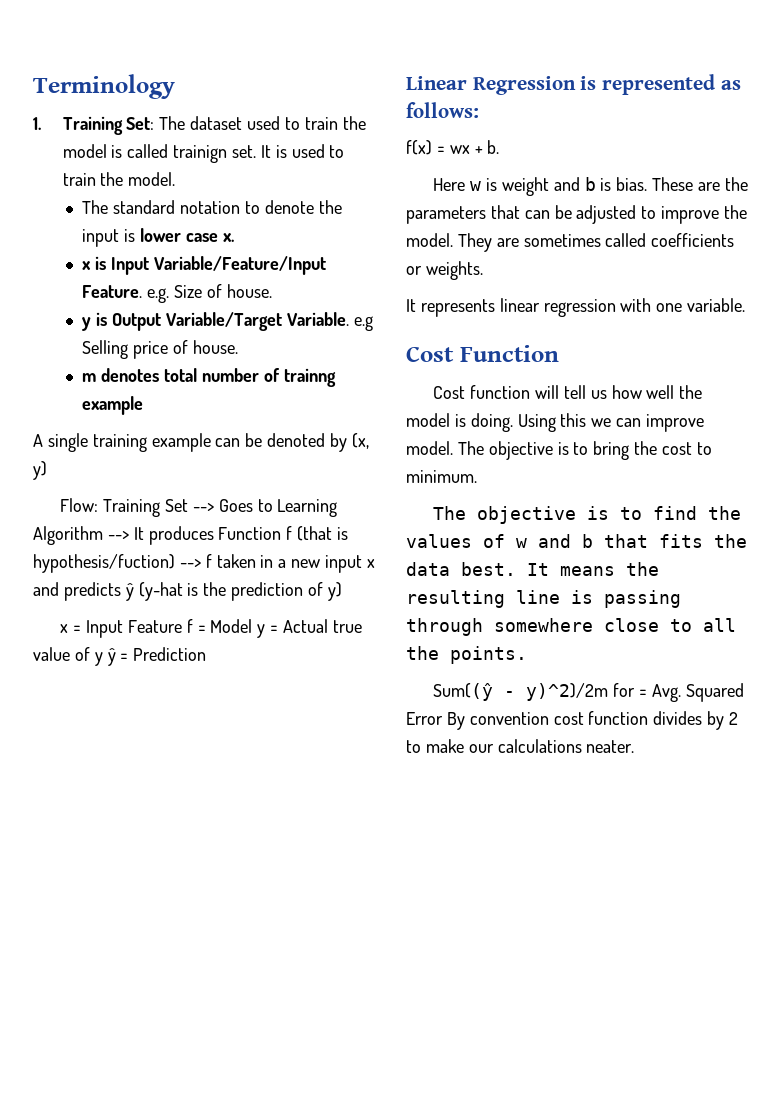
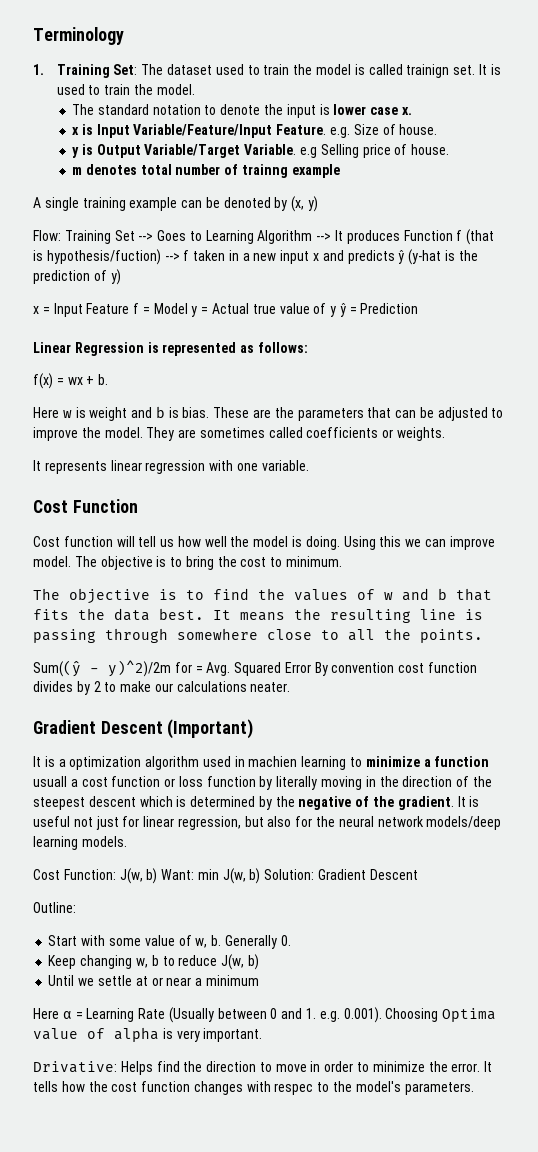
(635, 746) none -> [33,719,254,739] [33,756,490,770] [33,776,492,790] [33,796,480,810] [33,816,502,830] [33,836,127,850] [33,868,418,884] [33,902,76,913] [48,935,291,949] [48,954,259,970] [48,975,259,986] [33,1007,497,1023] [33,1027,263,1042] [33,1061,493,1075] [33,1081,474,1095] // Gradient Descent (Important) // It is a optimization algorithm used in machien learning to minimize a function usuall a cost function or loss function by literally moving in the direction of the steepest descent which is determined by the negative of the gradient. It is useful not just for linear regression, but also for the neural network models/deep learning models. // Cost Function: J(w, b) Want: min J(w, b) Solution: Gradient Descent // Outline: // Start with some value of w, b. Generally 0. // Keep changing w, b to reduce J(w, b) // Until we settle at or near a minimum // Here α = Learning Rate (Usually between 0 and 1. e.g. 0.001). Choosing Optima value of alpha is very important. // Drivative: Helps find the direction to move in order to minimize the error. It tells how the cost function changes with respec to the model's parameters.

